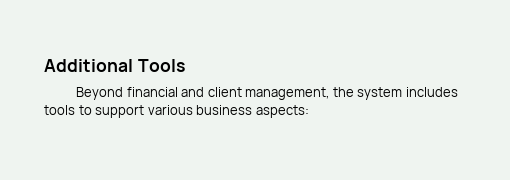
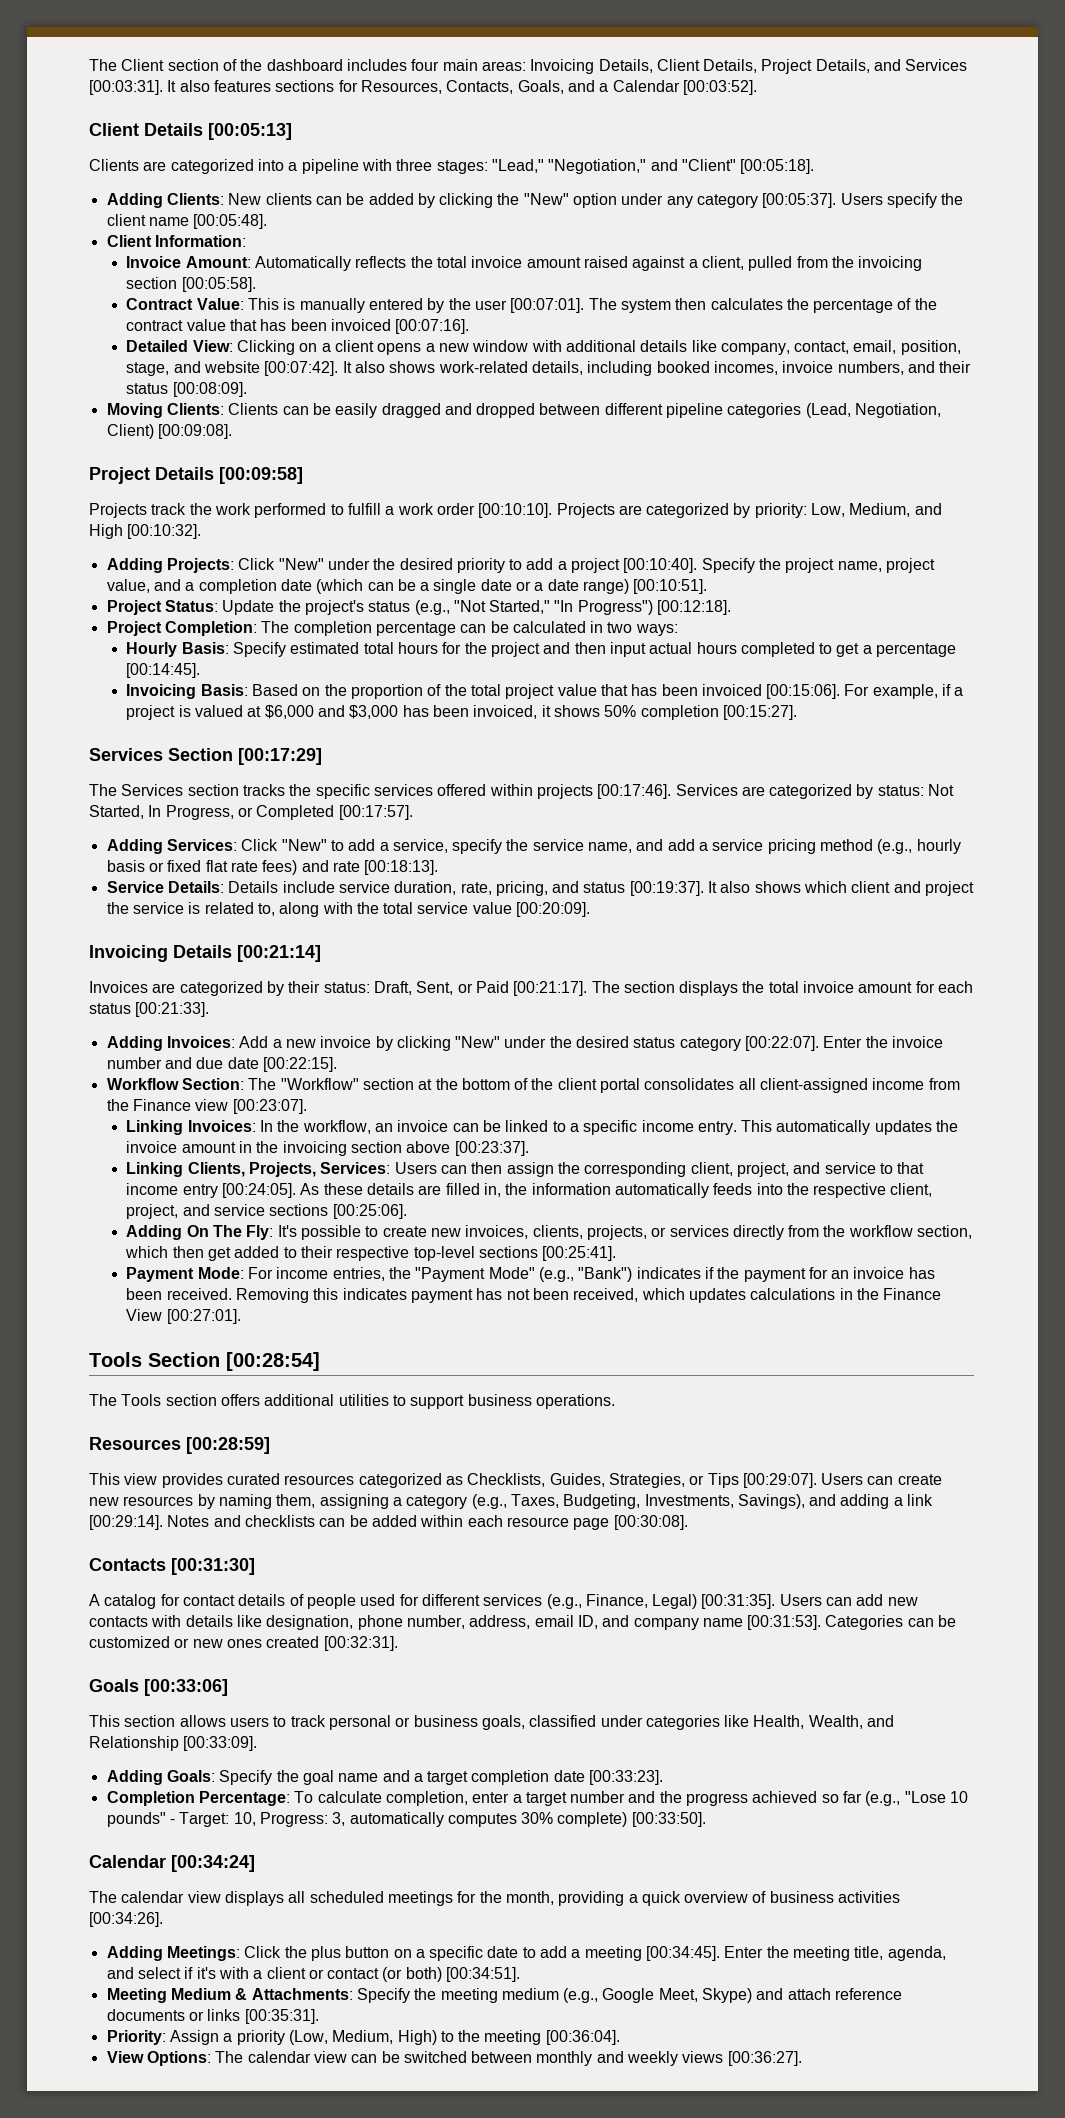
[44,59,185,72] [76,87,458,100] [44,105,309,118] Additional Tools // Beyond financial and client management, the system includes tools to support various business aspects: -> [89,59,968,74] [89,80,757,95] [89,123,292,140] [89,159,815,174] [106,193,964,208] [106,214,268,229] [106,235,246,247] [126,256,923,271] [126,277,256,292] [126,298,937,313] [126,319,470,334] [126,340,961,355] [126,361,972,376] [126,382,247,397] [106,403,942,418] [106,424,232,439] [89,467,303,484] [89,503,942,518] [89,524,202,539] [106,558,936,573] [106,579,708,594] [106,600,732,615] [106,621,678,636] [126,642,957,657] [126,663,201,678] [126,684,964,699] [126,705,797,720] [89,748,322,765] [89,784,955,799] [89,805,413,820] [106,839,961,854] [106,860,439,875] [106,881,975,896] [106,902,591,917] [89,945,321,962] [89,981,974,996] [89,1002,210,1017] [106,1036,944,1051] [106,1057,337,1072] [106,1078,960,1093] [106,1099,307,1114] [126,1120,959,1135] [126,1141,529,1156] [126,1162,925,1177] [126,1183,933,1198] [126,1204,407,1219] [126,1225,973,1240] [125,1246,617,1261] [126,1267,935,1282] [126,1288,942,1303] [126,1309,241,1324] [89,1352,320,1371] [89,1394,615,1409] [89,1437,270,1454] [89,1473,942,1488] [89,1494,934,1509] [89,1515,688,1530] [89,1558,255,1575] [89,1594,918,1609] [89,1615,957,1630] [89,1636,398,1651] [89,1679,228,1696] [89,1715,895,1730] [89,1736,258,1751] [106,1770,664,1785] [106,1791,969,1806] [106,1812,706,1827] [89,1855,255,1872] [89,1891,901,1906] [89,1912,163,1927] [106,1946,946,1961] [106,1967,521,1982] [106,1988,903,2003] [106,2009,319,2024] [106,2030,620,2045] [106,2051,802,2066] The Client section of the dashboard includes four main areas: Invoicing Details, Client Details, Project Details, and Services [00:03:31]. It also features sections for Resources, Contacts, Goals, and a Calendar [00:03:52]. // Client Details [00:05:13] // Clients are categorized into a pipeline with three stages: "Lead," "Negotiation," and "Client" [00:05:18]. // Adding Clients: New clients can be added by clicking the "New" option under any category [00:05:37]. Users specify the client name [00:05:48]. // Client Information: // Invoice Amount: Automatically reflects the total invoice amount raised against a client, pulled from the invoicing section [00:05:58]. // Contract Value: This is manually entered by the user [00:07:01]. The system then calculates the percentage of the contract value that has been invoiced [00:07:16]. // Detailed View: Clicking on a client opens a new window with additional details like company, contact, email, position, stage, and website [00:07:42]. It also shows work-related details, including booked incomes, invoice numbers, and their status [00:08:09]. // Moving Clients: Clients can be easily dragged and dropped between different pipeline categories (Lead, Negotiation, Client) [00:09:08]. // Project Details [00:09:58] // Projects track the work performed to fulfill a work order [00:10:10]. Projects are categorized by priority: Low, Medium, and High [00:10:32]. // Adding Projects: Click "New" under the desired priority to add a project [00:10:40]. Specify the project name, project value, and a completion date (which can be a single date or a date range) [00:10:51]. // Project Status: Update the project's status (e.g., "Not Started," "In Progress") [00:12:18]. // Project Completion: The completion percentage can be calculated in two ways: // Hourly Basis: Specify estimated total hours for the project and then input actual hours completed to get a percentage [00:14:45]. // Invoicing Basis: Based on the proportion of the total project value that has been invoiced [00:15:06]. For example, if a project is valued at $6,000 and $3,000 has been invoiced, it shows 50% completion [00:15:27]. // Services Section [00:17:29] // The Services section tracks the specific services offered within projects [00:17:46]. Services are categorized by status: Not Started, In Progress, or Completed [00:17:57]. // Adding Services: Click "New" to add a service, specify the service name, and add a service pricing method (e.g., hourly basis or fixed flat rate fees) and rate [00:18:13]. // Service Details: Details include service duration, rate, pricing, and status [00:19:37]. It also shows which client and project the service is related to, along with the total service value [00:20:09]. // Invoicing Details [00:21:14] // Invoices are categorized by their status: Draft, Sent, or Paid [00:21:17]. The section displays the total invoice amount for each status [00:21:33]. // Adding Invoices: Add a new invoice by clicking "New" under the desired status category [00:22:07]. Enter the invoice number and due date [00:22:15]. // Workflow Section: The "Workflow" section at the bottom of the client portal consolidates all client-assigned income from the Finance view [00:23:07]. // Linking Invoices: In the workflow, an invoice can be linked to a specific income entry. This automatically updates the invoice amount in the invoicing section above [00:23:37]. // Linking Clients, Projects, Services: Users can then assign the corresponding client, project, and service to that income entry [00:24:05]. As these details are filled in, the information automatically feeds into the respective client, project, and service sections [00:25:06]. // Adding On The Fly: It's possible to create new invoices, clients, projects, or services directly from the workflow section, which then get added to their respective top-level sections [00:25:41]. // Payment Mode: For income entries, the "Payment Mode" (e.g., "Bank") indicates if the payment for an invoice has been received. Removing this indicates payment has not been received, which updates calculations in the Finance View [00:27:01]. // Tools Section [00:28:54] // The Tools section offers additional utilities to support business operations. // Resources [00:28:59] // This view provides curated resources categorized as Checklists, Guides, Strategies, or Tips [00:29:07]. Users can create new resources by naming them, assigning a category (e.g., Taxes, Budgeting, Investments, Savings), and adding a link [00:29:14]. Notes and checklists can be added within each resource page [00:30:08]. // Contacts [00:31:30] // A catalog for contact details of people used for different services (e.g., Finance, Legal) [00:31:35]. Users can add new contacts with details like designation, phone number, address, email ID, and company name [00:31:53]. Categories can be customized or new ones created [00:32:31]. // Goals [00:33:06] // This section allows users to track personal or business goals, classified under categories like Health, Wealth, and Relationship [00:33:09]. // Adding Goals: Specify the goal name and a target completion date [00:33:23]. // Completion Percentage: To calculate completion, enter a target number and the progress achieved so far (e.g., "Lose 10 pounds" - Target: 10, Progress: 3, automatically computes 30% complete) [00:33:50]. // Calendar [00:34:24] // The calendar view displays all scheduled meetings for the month, providing a quick overview of business activities [00:34:26]. // Adding Meetings: Click the plus button on a specific date to add a meeting [00:34:45]. Enter the meeting title, agenda, and select if it's with a client or contact (or both) [00:34:51]. // Meeting Medium & Attachments: Specify the meeting medium (e.g., Google Meet, Skype) and attach reference documents or links [00:35:31]. // Priority: Assign a priority (Low, Medium, High) to the meeting [00:36:04]. // View Options: The calendar view can be switched between monthly and weekly views [00:36:27].

